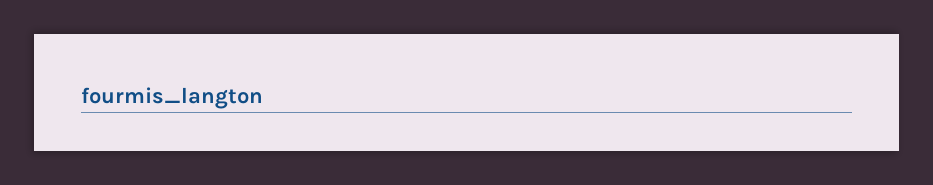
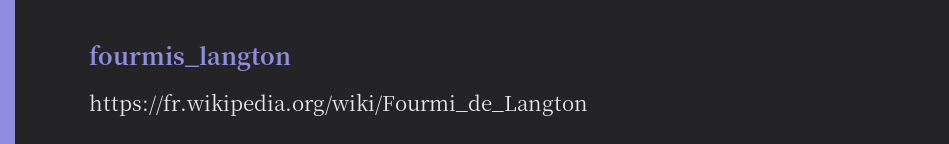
(263, 98) none -> [89,93,588,116] // https://fr.wikipedia.org/wiki/Fourmi_de_Langton

